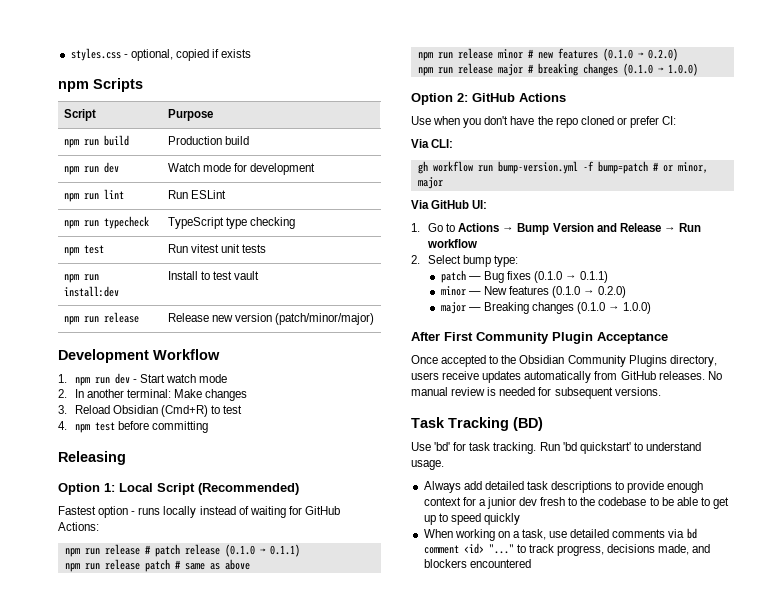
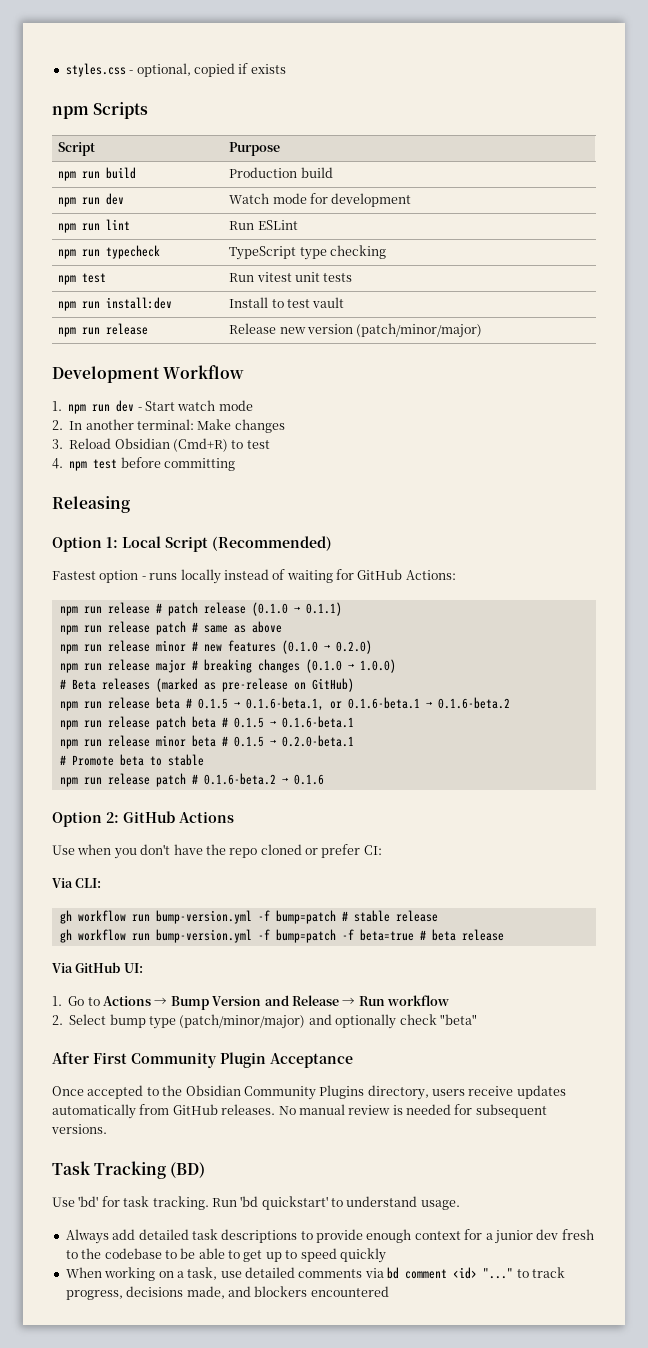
(698, 69) none -> [59,678,354,692] [59,697,510,711] [59,716,354,730] [59,735,354,749] [59,754,204,766] [59,773,324,787] // # Beta releases (marked as pre-release on GitHub) // npm run release beta # 0.1.5 → 0.1.6-beta.1, or 0.1.6-beta.1 → 0.1.6-beta.2 // npm run release patch beta # 0.1.5 → 0.1.6-beta.1 // npm run release minor beta # 0.1.5 → 0.2.0-beta.1 // # Promote beta to stable // npm run release patch # 0.1.6-beta.2 → 0.1.6
[662,162,708,173] [417,177,443,189] or minor, major -> [353,910,438,922] [59,929,504,943] stable release // gh workflow run bump-version.yml -f bump=patch -f beta=true # beta release
[494,255,519,267] [440,270,609,283] [440,286,627,298] [440,302,652,314] type: // patch — Bug fixes (0.1.0 → 0.1.1) // minor — New features (0.1.0 → 0.2.0) // major — Breaking changes (0.1.0 → 1.0.0) -> [149,1014,477,1029] type (patch/minor/major) and optionally check "beta"

